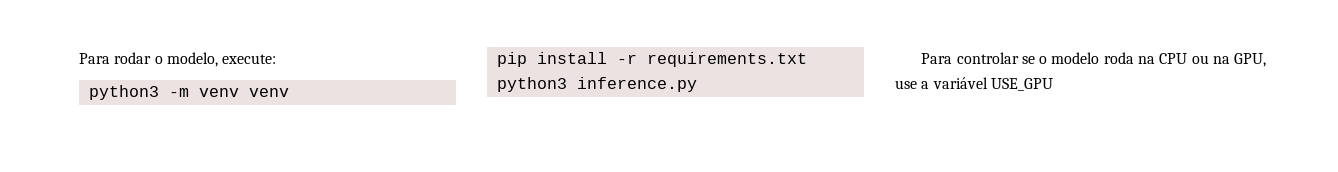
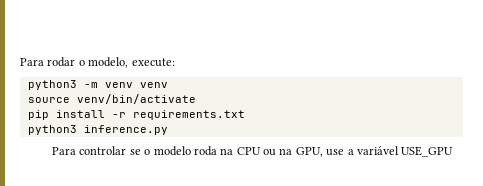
(289, 92) none -> [27,94,196,104] // source venv/bin/activate

